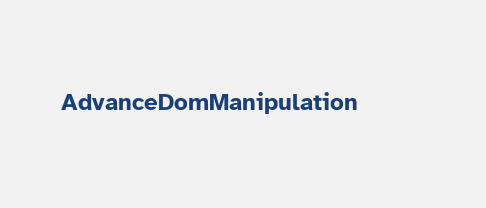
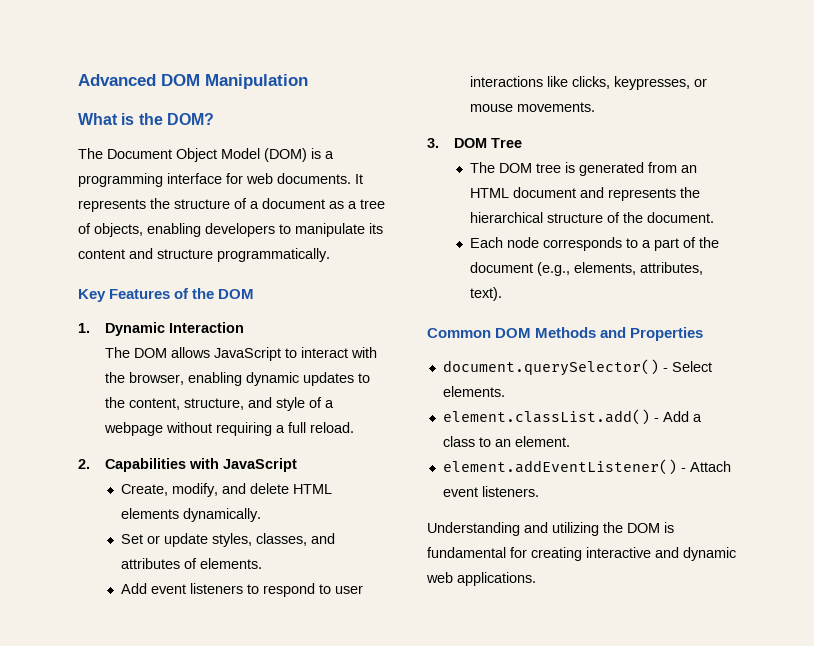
[61,92,358,114] AdvanceDomManipulation -> [78,74,308,89] [78,113,214,125] [78,148,334,162] [78,173,363,187] [78,198,385,212] [78,223,383,237] [78,248,330,262] [78,288,255,302] [78,322,244,336] [104,347,377,361] [104,372,370,386] [104,397,334,411] [103,422,354,436] [78,458,297,472] [120,483,332,497] [120,508,261,522] [120,533,335,547] [120,558,262,569] [120,583,363,597] [469,76,707,90] [469,102,595,112] [427,138,522,148] [469,162,697,176] [469,187,700,201] [469,212,714,223] [469,237,719,251] [469,262,703,276] [469,287,502,301] [427,327,704,341] [442,359,712,376] [442,386,505,397] [442,409,702,425] [442,436,570,447] [442,459,731,475] [442,486,539,497] [427,522,674,536] [427,547,736,561] [426,572,536,586] Advanced DOM Manipulation // What is the DOM? // The Document Object Model (DOM) is a programming interface for web documents. It represents the structure of a document as a tree of objects, enabling developers to manipulate its content and structure programmatically. // Key Features of the DOM // 1. Dynamic Interaction // The DOM allows JavaScript to interact with the browser, enabling dynamic updates to the content, structure, and style of a webpage without requiring a full reload. // 2. Capabilities with JavaScript // Create, modify, and delete HTML elements dynamically. // Set or update styles, classes, and attributes of elements. // Add event listeners to respond to user interactions like clicks, keypresses, or mouse movements. // 3. DOM Tree // The DOM tree is generated from an HTML document and represents the hierarchical structure of the document. // Each node corresponds to a part of the document (e.g., elements, attributes, text). // Common DOM Methods and Properties // document.querySelector() - Select elements. // element.classList.add() - Add a class to an element. // element.addEventListener() - Attach event listeners. // Understanding and utilizing the DOM is fundamental for creating interactive and dynamic web applications.

